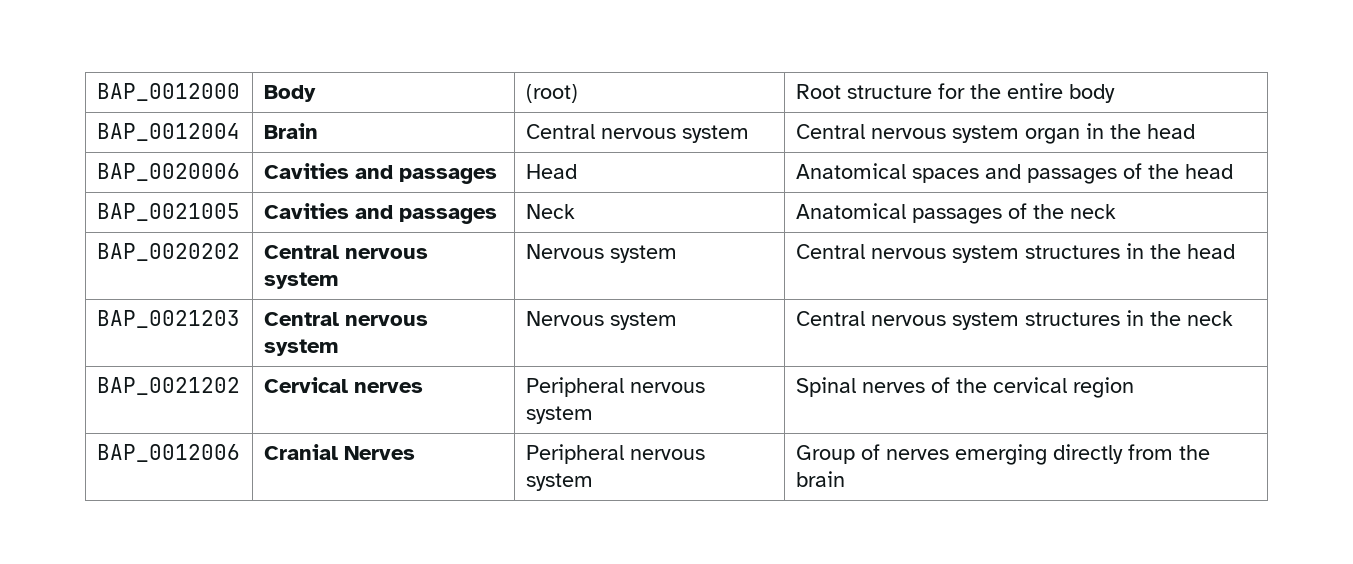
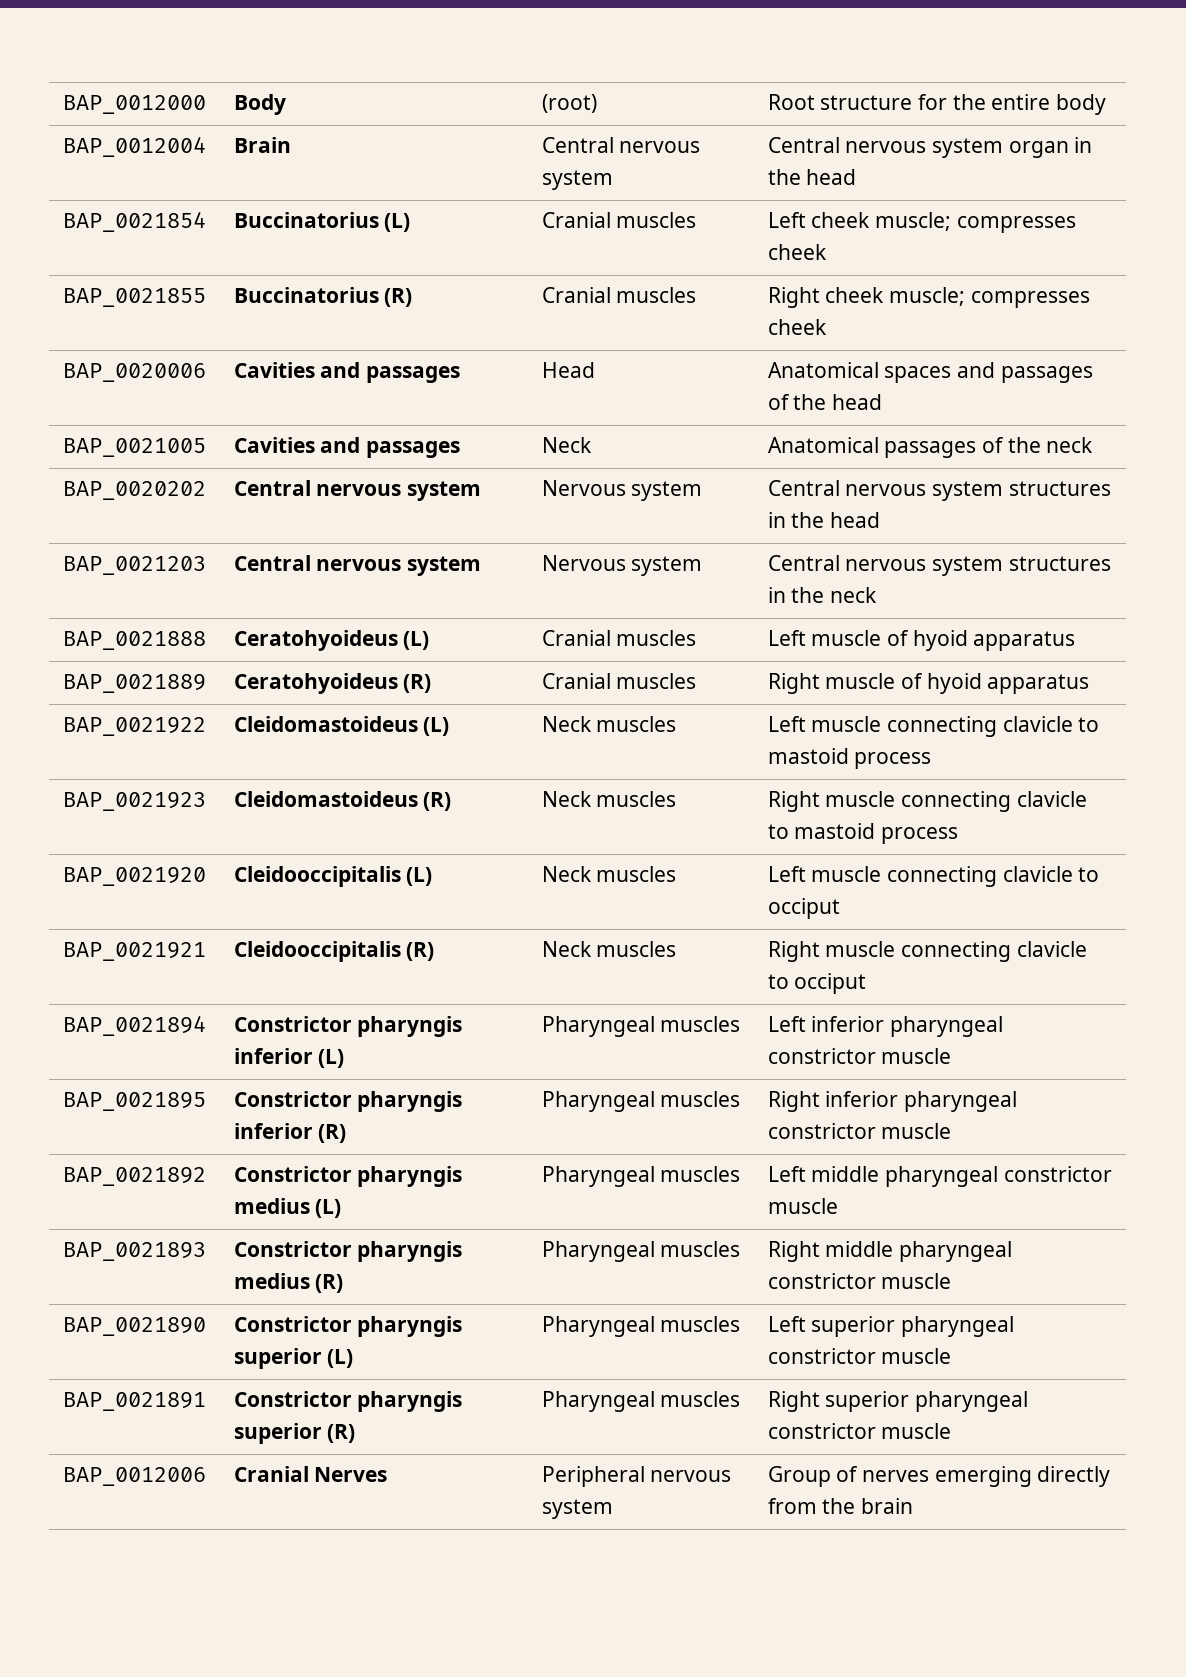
(1195, 131) none -> [62,212,206,232] [233,212,411,232] [541,212,697,228] [767,212,1076,233] [767,244,827,260] [62,288,206,307] [233,287,413,307] [541,287,697,303] [767,287,1090,308] [767,319,827,335] // BAP_0021854 | Buccinatorius (L) | Cranial muscles | Left cheek muscle; compresses cheek // BAP_0021855 | Buccinatorius (R) | Cranial muscles | Right cheek muscle; compresses cheek
[96,377,240,395] [263,377,423,393] [525,377,705,397] [525,406,593,424] [795,377,1134,398] BAP_0021202 | Cervical nerves | Peripheral nervous system | Spinal nerves of the cervical region -> [62,631,206,650] [233,630,430,651] [541,630,697,646] [767,630,1076,651] [62,674,206,693] [233,673,432,694] [541,673,697,689] [767,673,1090,694] [62,717,206,736] [233,716,450,736] [541,716,677,732] [767,716,1100,737] [767,748,932,769] [62,792,206,811] [233,791,452,811] [541,791,677,807] [767,791,1087,812] [767,823,958,844] [62,867,206,886] [233,866,433,887] [541,866,677,882] [767,866,1100,887] [767,898,840,919] [62,942,206,961] [233,941,435,962] [541,941,677,957] [767,941,1087,962] [767,973,867,994] [62,1016,206,1036] [233,1016,463,1037] [233,1048,345,1068] [541,1016,741,1037] [767,1016,1003,1037] [767,1048,952,1064] [62,1092,206,1111] [233,1091,463,1112] [233,1123,347,1143] [541,1091,741,1112] [767,1091,1017,1112] [767,1123,952,1139] [62,1167,206,1186] [233,1166,463,1187] [233,1198,342,1218] [541,1166,741,1187] [767,1166,1112,1187] [767,1198,838,1214] [62,1242,206,1261] [233,1241,463,1262] [233,1273,344,1293] [541,1241,741,1262] [767,1241,1012,1262] [767,1273,952,1289] [62,1317,206,1336] [233,1316,463,1337] [233,1348,354,1369] [541,1316,741,1337] [767,1316,1014,1337] [767,1348,952,1364] [62,1392,206,1411] [233,1391,463,1412] [233,1423,356,1444] [541,1391,741,1412] [767,1391,1028,1412] [767,1423,952,1439] BAP_0021888 | Ceratohyoideus (L) | Cranial muscles | Left muscle of hyoid apparatus // BAP_0021889 | Ceratohyoideus (R) | Cranial muscles | Right muscle of hyoid apparatus // BAP_0021922 | Cleidomastoideus (L) | Neck muscles | Left muscle connecting clavicle to mastoid process // BAP_0021923 | Cleidomastoideus (R) | Neck muscles | Right muscle connecting clavicle to mastoid process // BAP_0021920 | Cleidooccipitalis (L) | Neck muscles | Left muscle connecting clavicle to occiput // BAP_0021921 | Cleidooccipitalis (R) | Neck muscles | Right muscle connecting clavicle to occiput // BAP_0021894 | Constrictor pharyngis inferior (L) | Pharyngeal muscles | Left inferior pharyngeal constrictor muscle // BAP_0021895 | Constrictor pharyngis inferior (R) | Pharyngeal muscles | Right inferior pharyngeal constrictor muscle // BAP_0021892 | Constrictor pharyngis medius (L) | Pharyngeal muscles | Left middle pharyngeal constrictor muscle // BAP_0021893 | Constrictor pharyngis medius (R) | Pharyngeal muscles | Right middle pharyngeal constrictor muscle // BAP_0021890 | Constrictor pharyngis superior (L) | Pharyngeal muscles | Left superior pharyngeal constrictor muscle // BAP_0021891 | Constrictor pharyngis superior (R) | Pharyngeal muscles | Right superior pharyngeal constrictor muscle

